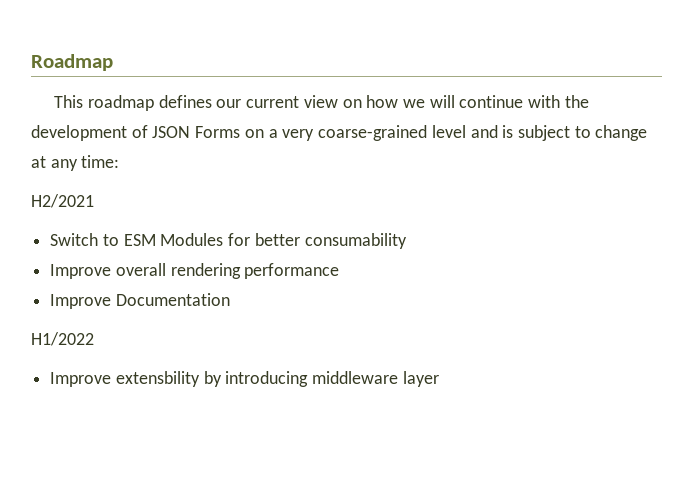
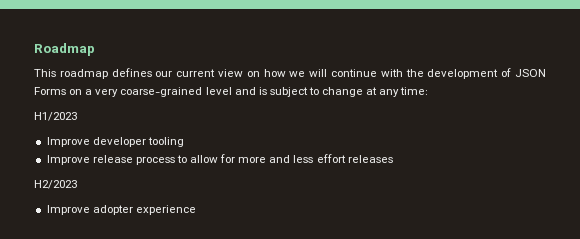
[31,194,94,208] [50,233,407,249] [50,263,340,279] [50,293,230,309] [31,332,94,346] [50,371,439,387] H2/2021 // Switch to ESM Modules for better consumability // Improve overall rendering performance // Improve Documentation // H1/2022 // Improve extensbility by introducing middleware layer -> [34,112,77,121] [46,137,184,147] [46,154,393,165] [34,180,77,189] [46,205,196,215] H1/2023 // Improve developer tooling // Improve release process to allow for more and less effort releases // H2/2023 // Improve adopter experience

